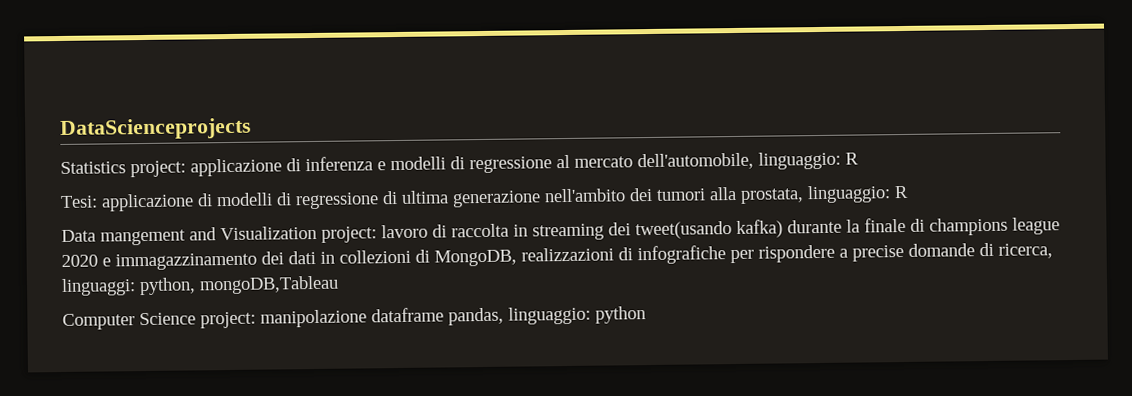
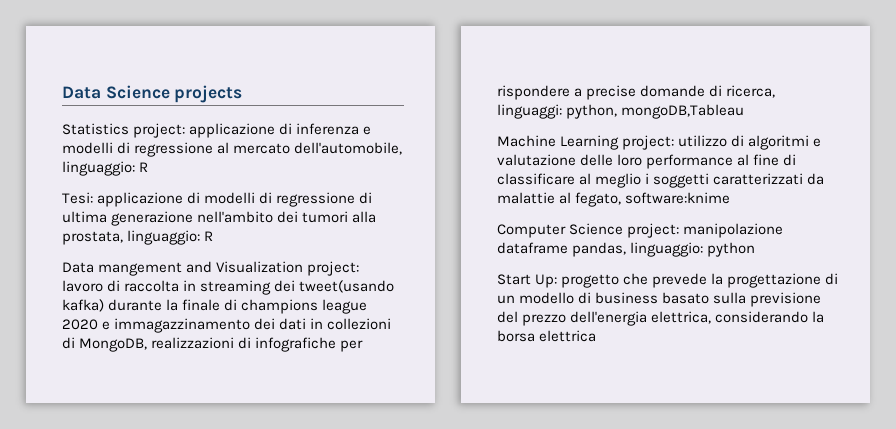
[60,117,251,140] DataScienceprojects -> [62,85,243,103] Data Science projects
(339, 285) none -> [497,135,822,150] [497,154,797,169] [497,173,825,188] [497,192,731,207] // Machine Learning project: utilizzo di algoritmi e valutazione delle loro performance al fine di classificare al meglio i soggetti caratterizzati da malattie al fegato, software:knime
(646, 315) none -> [497,273,839,288] [497,292,822,307] [497,311,825,326] [497,330,597,342] // Start Up: progetto che prevede la progettazione di un modello di business basato sulla previsione del prezzo dell'energia elettrica, considerando la borsa elettrica

